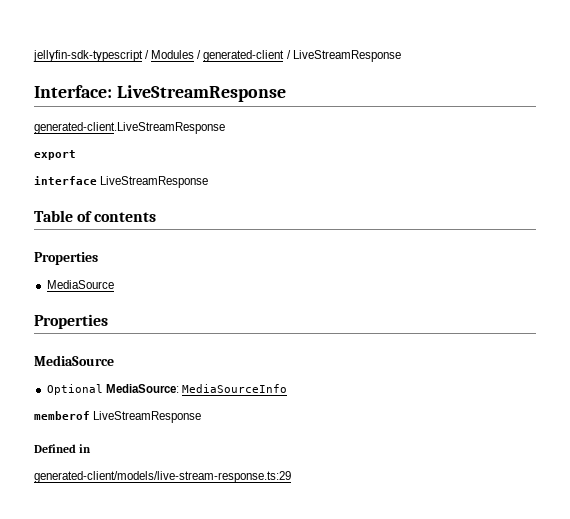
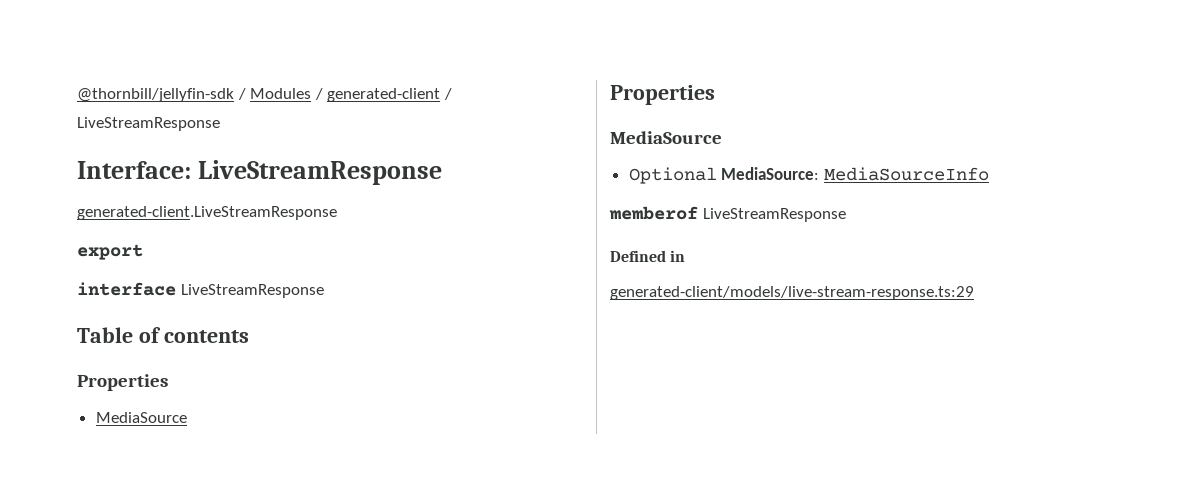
[33,50,143,62] jellyfin-sdk-typescript -> [77,88,234,102] @thornbill/jellyfin-sdk

